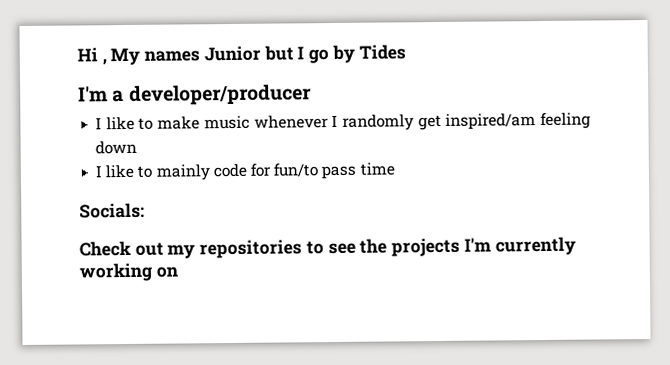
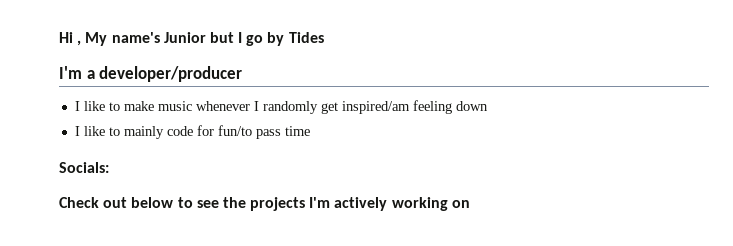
[144,50,201,62] names -> [111,32,160,43] name's
[167,239,303,259] my repositories -> [131,197,174,208] below
[494,236,576,256] currently -> [334,197,388,211] actively

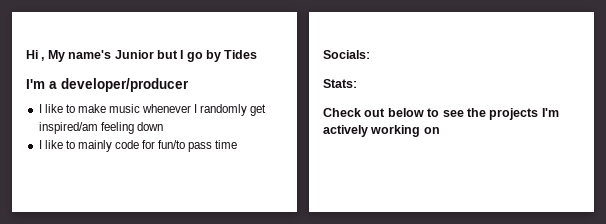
(109, 167) none -> [323,79,357,88] // Stats:

